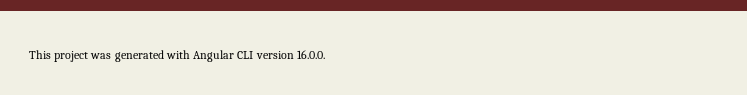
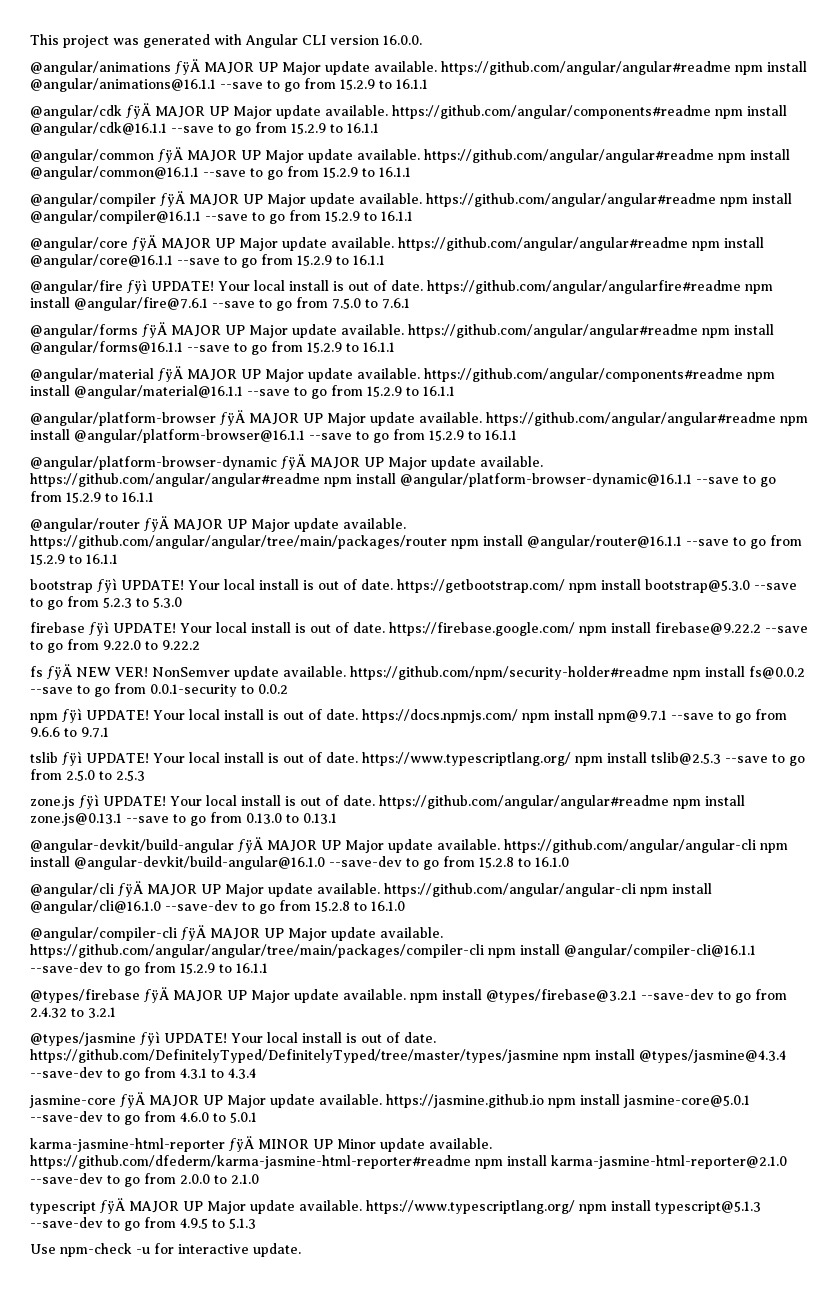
(325, 54) none -> [30,59,807,75] [30,78,428,92] [30,103,787,119] [30,122,379,136] [30,147,790,163] [30,166,411,180] [30,191,792,207] [30,210,413,224] [30,235,764,251] [30,254,385,268] [30,279,773,294] [30,297,410,311] [30,322,774,338] [30,341,395,355] [30,366,775,382] [30,385,455,399] [30,410,808,426] [30,429,517,443] [30,454,543,470] [30,473,776,487] [30,491,154,503] [30,516,406,532] [30,535,802,549] [30,554,118,565] [30,578,797,593] [30,596,182,610] [30,621,808,636] [30,639,200,653] [30,664,805,680] [30,683,288,697] [30,708,787,723] [30,727,109,738] [30,751,805,766] [30,769,145,781] [30,794,745,809] [30,812,337,826] [30,837,788,853] [30,856,569,870] [30,881,712,897] [30,900,405,914] [30,925,443,941] [30,944,756,958] [30,962,268,976] [30,987,787,1003] [30,1007,116,1018] [30,1031,436,1046] [30,1049,786,1063] [30,1067,256,1081] [29,1092,750,1108] [30,1111,257,1125] [30,1136,492,1152] [30,1155,787,1169] [30,1173,259,1187] [30,1198,761,1214] [30,1217,256,1231] [30,1243,301,1257] // @angular/animations ƒÿÄ MAJOR UP Major update available. https://github.com/angular/angular#readme npm install @angular/animations@16.1.1 --save to go from 15.2.9 to 16.1.1 // @angular/cdk ƒÿÄ MAJOR UP Major update available. https://github.com/angular/components#readme npm install @angular/cdk@16.1.1 --save to go from 15.2.9 to 16.1.1 // @angular/common ƒÿÄ MAJOR UP Major update available. https://github.com/angular/angular#readme npm install @angular/common@16.1.1 --save to go from 15.2.9 to 16.1.1 // @angular/compiler ƒÿÄ MAJOR UP Major update available. https://github.com/angular/angular#readme npm install @angular/compiler@16.1.1 --save to go from 15.2.9 to 16.1.1 // @angular/core ƒÿÄ MAJOR UP Major update available. https://github.com/angular/angular#readme npm install @angular/core@16.1.1 --save to go from 15.2.9 to 16.1.1 // @angular/fire ƒÿì UPDATE! Your local install is out of date. https://github.com/angular/angularfire#readme npm install @angular/fire@7.6.1 --save to go from 7.5.0 to 7.6.1 // @angular/forms ƒÿÄ MAJOR UP Major update available. https://github.com/angular/angular#readme npm install @angular/forms@16.1.1 --save to go from 15.2.9 to 16.1.1 // @angular/material ƒÿÄ MAJOR UP Major update available. https://github.com/angular/components#readme npm install @angular/material@16.1.1 --save to go from 15.2.9 to 16.1.1 // @angular/platform-browser ƒÿÄ MAJOR UP Major update available. https://github.com/angular/angular#readme npm install @angular/platform-browser@16.1.1 --save to go from 15.2.9 to 16.1.1 // @angular/platform-browser-dynamic ƒÿÄ MAJOR UP Major update available. https://github.com/angular/angular#readme npm install @angular/platform-browser-dynamic@16.1.1 --save to go from 15.2.9 to 16.1.1 // @angular/router ƒÿÄ MAJOR UP Major update available. https://github.com/angular/angular/tree/main/packages/router npm install @angular/router@16.1.1 --save to go from 15.2.9 to 16.1.1 // bootstrap ƒÿì UPDATE! Your local install is out of date. https://getbootstrap.com/ npm install bootstrap@5.3.0 --save to go from 5.2.3 to 5.3.0 // firebase ƒÿì UPDATE! Your local install is out of date. https://firebase.google.com/ npm install firebase@9.22.2 --save to go from 9.22.0 to 9.22.2 // fs ƒÿÄ NEW VER! NonSemver update available. https://github.com/npm/security-holder#readme npm install fs@0.0.2 --save to go from 0.0.1-security to 0.0.2 // npm ƒÿì UPDATE! Your local install is out of date. https://docs.npmjs.com/ npm install npm@9.7.1 --save to go from 9.6.6 to 9.7.1 // tslib ƒÿì UPDATE! Your local install is out of date. https://www.typescriptlang.org/ npm install tslib@2.5.3 --save to go from 2.5.0 to 2.5.3 // zone.js ƒÿì UPDATE! Your local install is out of date. https://github.com/angular/angular#readme npm install zone.js@0.13.1 --save to go from 0.13.0 to 0.13.1 // @angular-devkit/build-angular ƒÿÄ MAJOR UP Major update available. https://github.com/angular/angular-cli npm install @angular-devkit/build-angular@16.1.0 --save-dev to go from 15.2.8 to 16.1.0 // @angular/cli ƒÿÄ MAJOR UP Major update available. https://github.com/angular/angular-cli npm install @angular/cli@16.1.0 --save-dev to go from 15.2.8 to 16.1.0 // @angular/compiler-cli ƒÿÄ MAJOR UP Major update available. https://github.com/angular/angular/tree/main/packages/compiler-cli npm install @angular/compiler-cli@16.1.1 --save-dev to go from 15.2.9 to 16.1.1 // @types/firebase ƒÿÄ MAJOR UP Major update available. npm install @types/firebase@3.2.1 --save-dev to go from 2.4.32 to 3.2.1 // @types/jasmine ƒÿì UPDATE! Your local install is out of date. https://github.com/DefinitelyTyped/DefinitelyTyped/tree/master/types/jasmine npm install @types/jasmine@4.3.4 --save-dev to go from 4.3.1 to 4.3.4 // jasmine-core ƒÿÄ MAJOR UP Major update available. https://jasmine.github.io npm install jasmine-core@5.0.1 --save-dev to go from 4.6.0 to 5.0.1 // karma-jasmine-html-reporter ƒÿÄ MINOR UP Minor update available. https://github.com/dfederm/karma-jasmine-html-reporter#readme npm install karma-jasmine-html-reporter@2.1.0 --save-dev to go from 2.0.0 to 2.1.0 // typescript ƒÿÄ MAJOR UP Major update available. https://www.typescriptlang.org/ npm install typescript@5.1.3 --save-dev to go from 4.9.5 to 5.1.3 // Use npm-check -u for interactive update.

